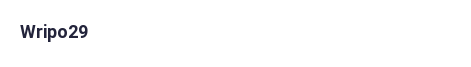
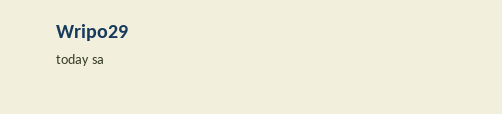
(88, 33) none -> [56,54,104,66] // today sa

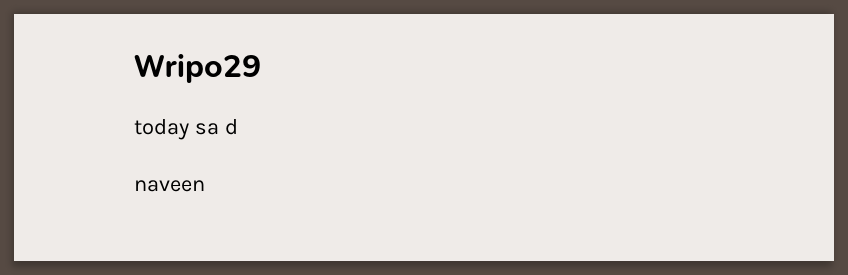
(104, 60) none -> [224,119,238,135] [134,180,205,192] d // naveen

